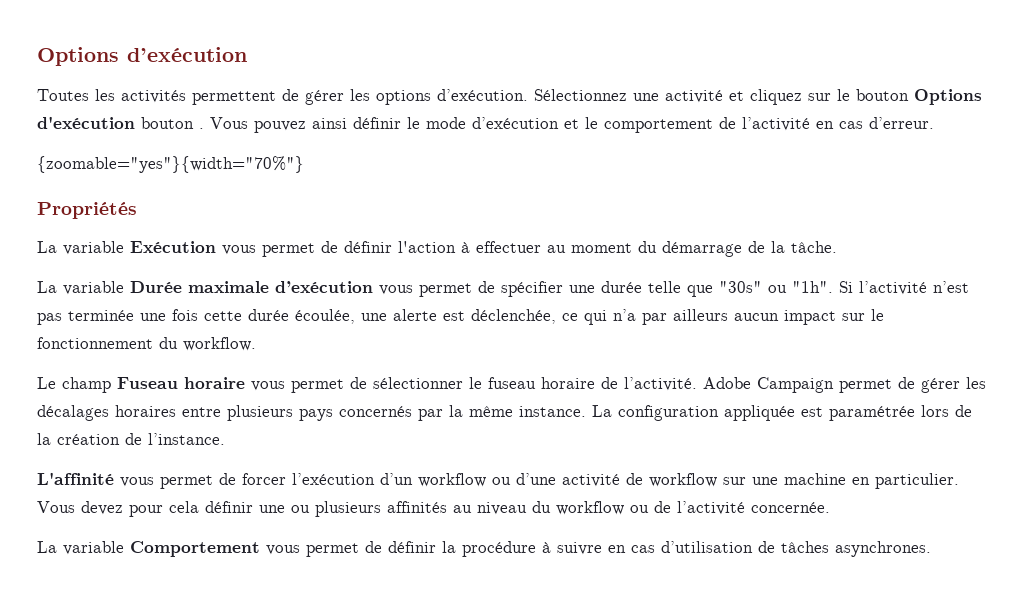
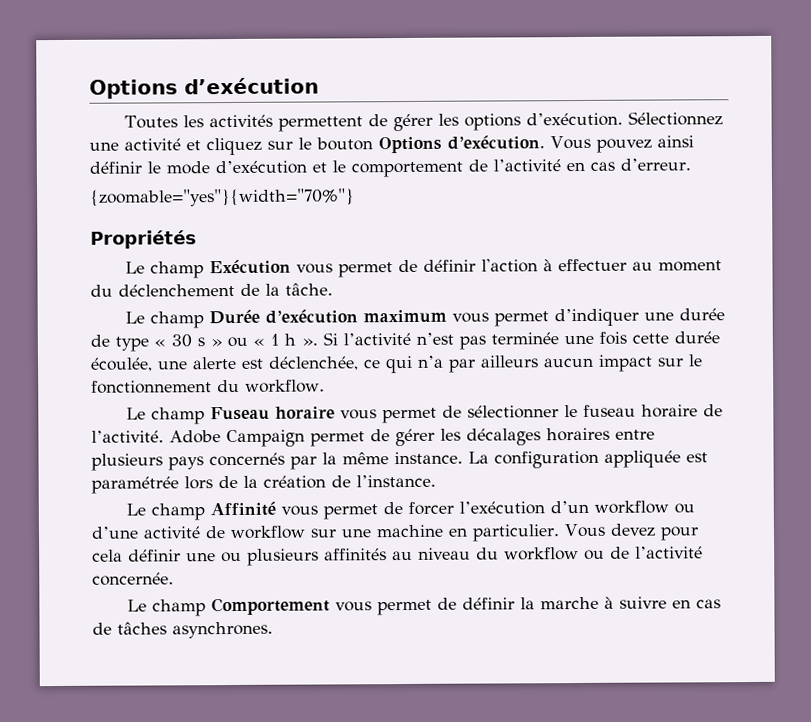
[37,116,204,129] d'exécution bouton . -> [447,135,545,150] d’exécution.
[37,241,124,255] La variable -> [124,261,204,279] Le champ
[662,241,742,257] démarrage -> [118,283,235,297] déclenchement
[37,281,833,297] La variable Durée maximale d’exécution vous permet de spécifier une durée telle que "30s" ou "1h". -> [124,308,725,329] [90,333,318,352] Le champ Durée d’exécution maximum vous permet d’indiquer une durée de type « 30 s » ou « 1 h ».
[37,472,114,485] L'affinité -> [125,501,276,521] Le champ Affinité
[37,541,124,555] La variable -> [126,599,206,617] Le champ
[462,541,536,557] procédure -> [539,596,599,610] marche
[661,541,753,553] d’utilisation -> (721, 604) none

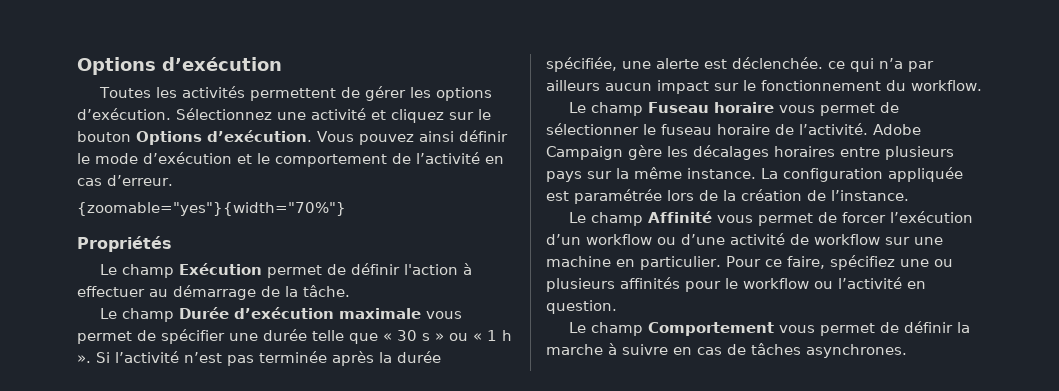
[295,263,333,274] vous -> (262, 269) none
[657,260,722,272] [90,283,235,297] moment du déclenchement -> [173,285,256,300] démarrage
[362,308,725,327] [90,334,149,352] maximum vous permet d’indiquer une durée de type -> [338,308,462,319] [77,329,378,344] maximale vous permet de spécifier une durée telle que
[564,331,720,345] [90,357,153,372] une fois cette durée écoulée, -> [332,351,441,366] [546,57,617,72] après la durée spécifiée,
[268,356,359,371] déclenchée, -> [732,57,823,69] déclenchée.
[310,428,435,447] permet de gérer -> [628,145,662,160] gère
[209,452,317,470] concernés par -> [587,171,612,179] sur
[563,523,699,541] [92,546,703,566] [92,572,174,586] Vous devez pour cela définir une ou plusieurs affinités au niveau du workflow ou de l’activité concernée. -> [725,255,953,270] [546,277,926,292] [546,300,617,314] Pour ce faire, spécifiez une ou plusieurs affinités pour le workflow ou l’activité en question.

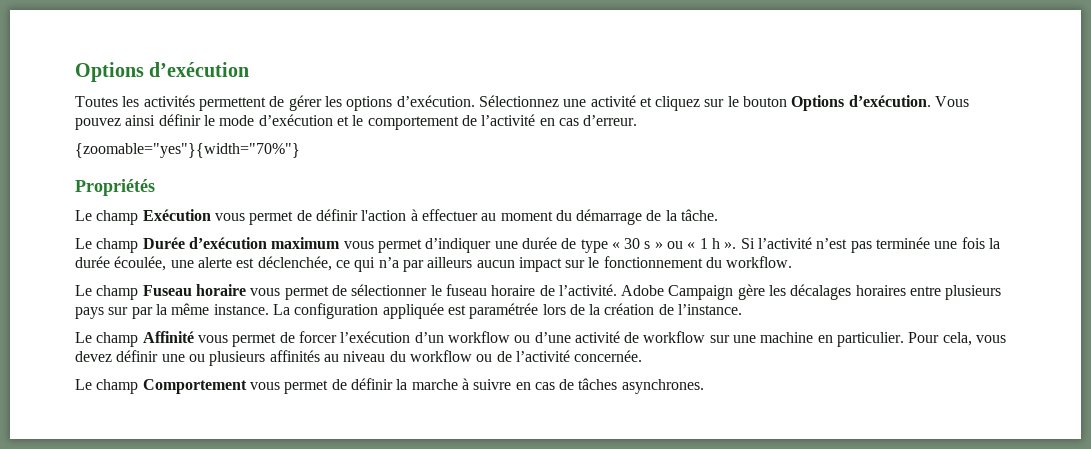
(262, 269) none -> [214,213,245,221] vous
(168, 293) none -> [500,210,572,221] moment du
[338,308,462,319] [77,329,378,344] maximale vous permet de spécifier une durée telle que -> [271,237,608,253] maximum vous permet d’indiquer une durée de type
[332,351,374,366] après -> [934,237,985,249] une fois
[546,57,617,72] spécifiée, -> [114,256,167,271] écoulée,
[732,57,823,69] déclenchée. -> [257,256,332,271] déclenchée,
(612, 175) none -> [131,307,153,319] par
[764,255,953,270] [546,277,926,292] [546,300,617,314] ce faire, spécifiez une ou plusieurs affinités pour le workflow ou l’activité en question. -> [942,332,1007,346] [75,350,643,366] cela, vous devez définir une ou plusieurs affinités au niveau du workflow ou de l’activité concernée.

